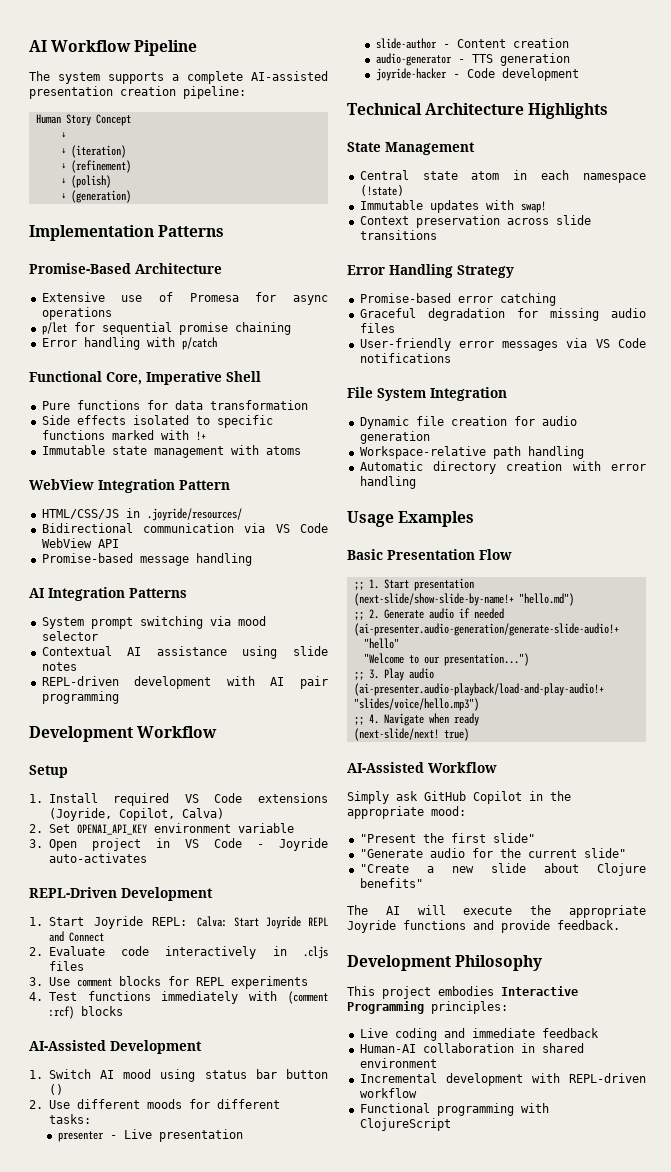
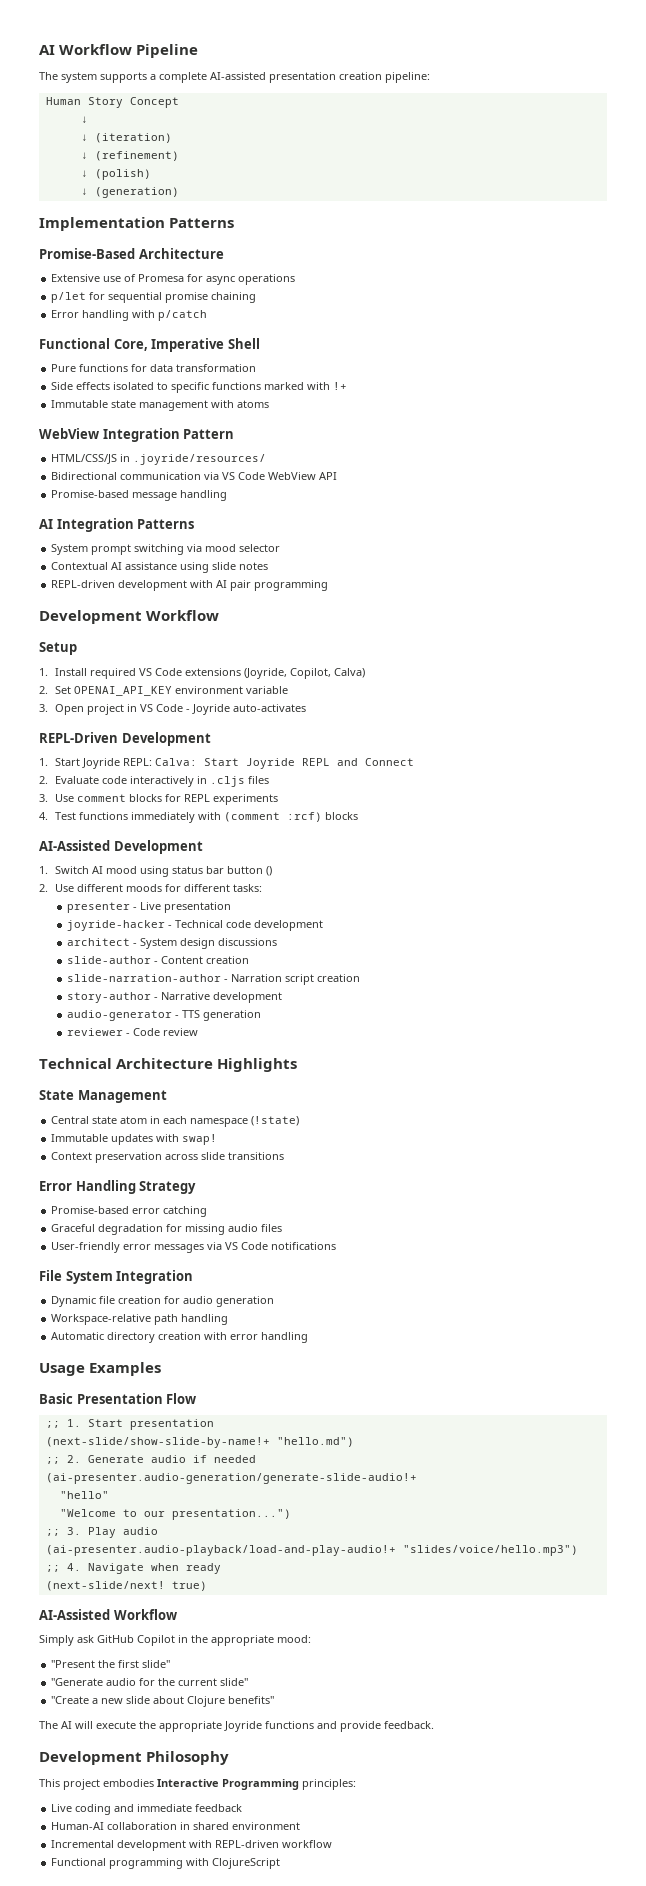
[375,38,569,49] slide-author - Content creation -> [67,920,324,931] [67,938,278,949] [67,956,250,964] [67,974,361,985] [67,992,283,1003] joyride-hacker - Technical code development // architect - System design discussions // slide-author - Content creation // slide-narration-author - Narration script creation // story-author - Narrative development
[375,68,447,81] joyride-hacker -> [67,1028,124,1036] reviewer
[501,68,579,81] development -> [163,1028,199,1036] review

